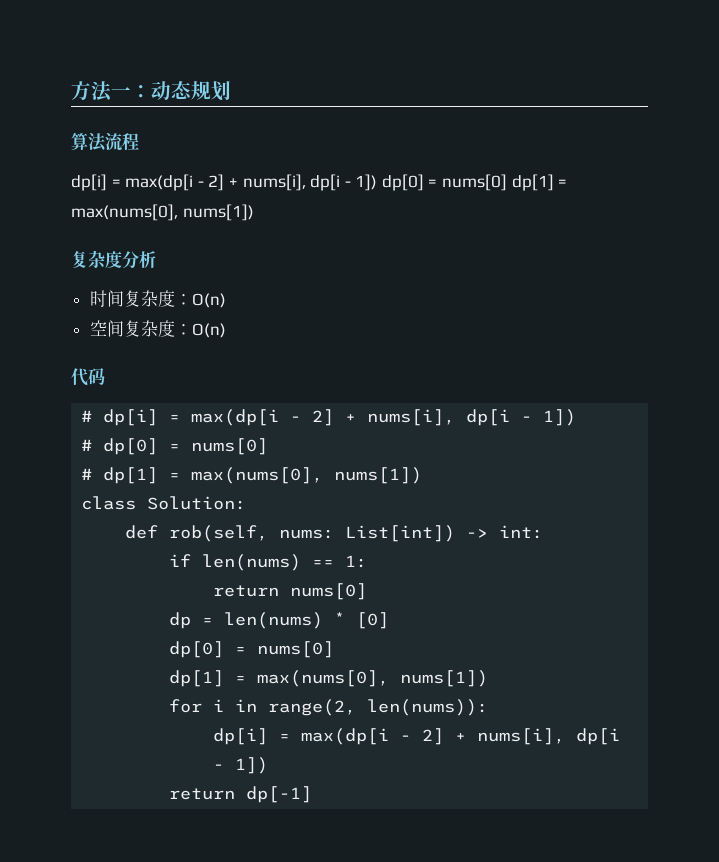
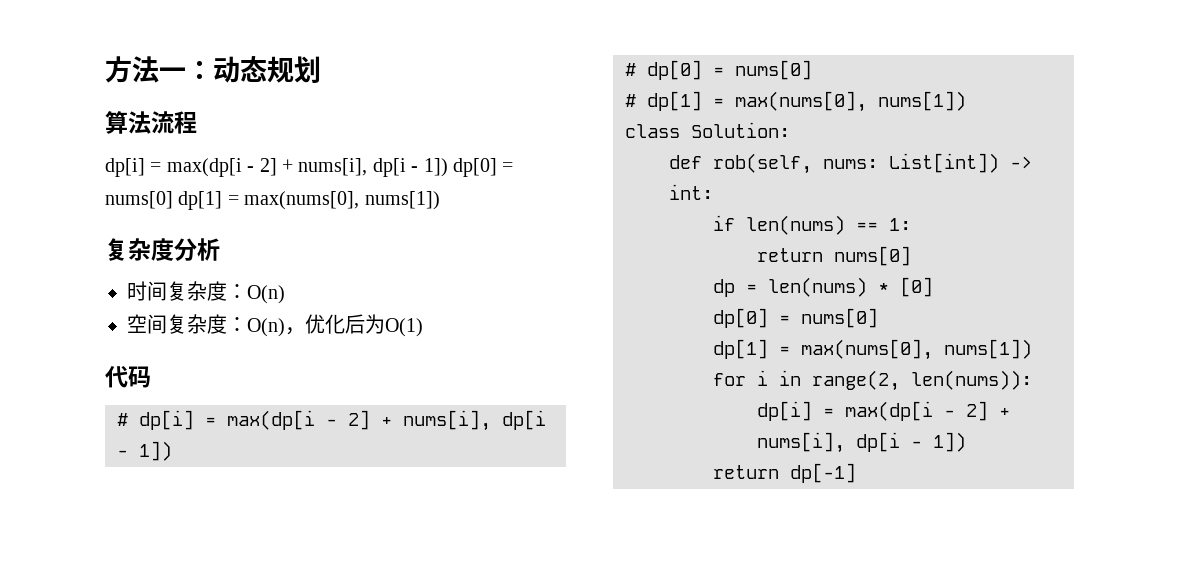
(226, 330) none -> [285,314,423,337] ，优化后为O(1)

